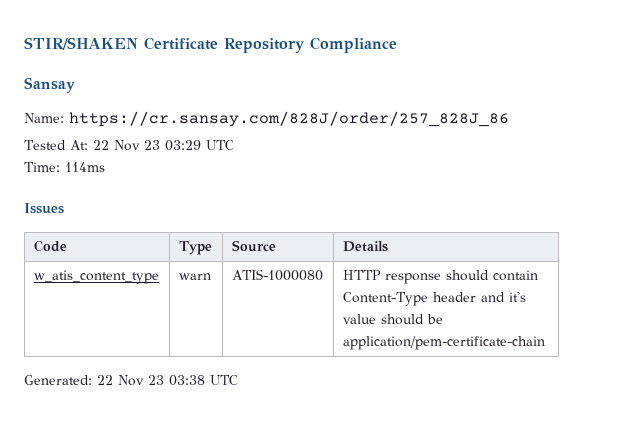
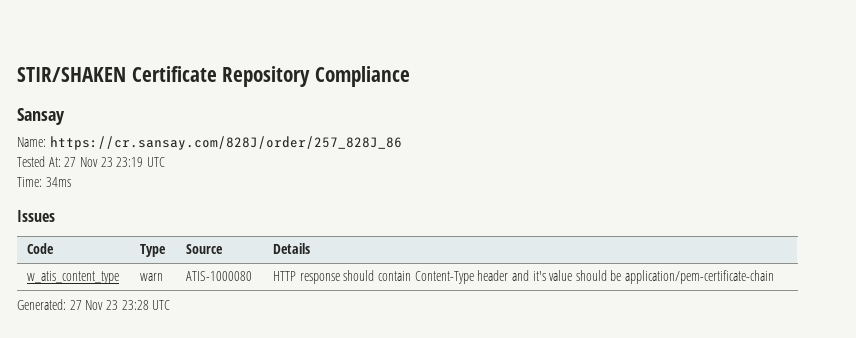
[92,140,201,151] 22 Nov 23 03:29 -> [64,157,144,167] 27 Nov 23 23:19
[65,162,105,172] 114ms -> [45,177,71,187] 34ms
[97,375,205,386] 22 Nov 23 03:38 -> [69,300,149,310] 27 Nov 23 23:28

